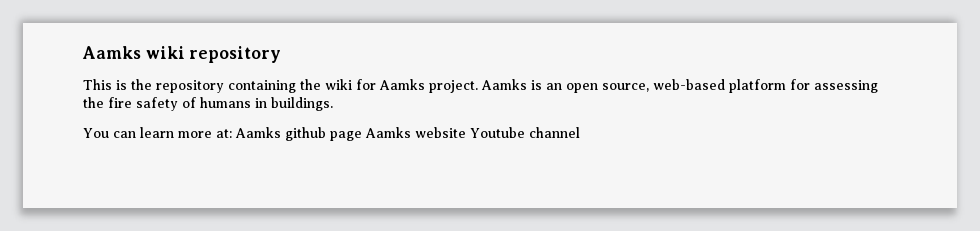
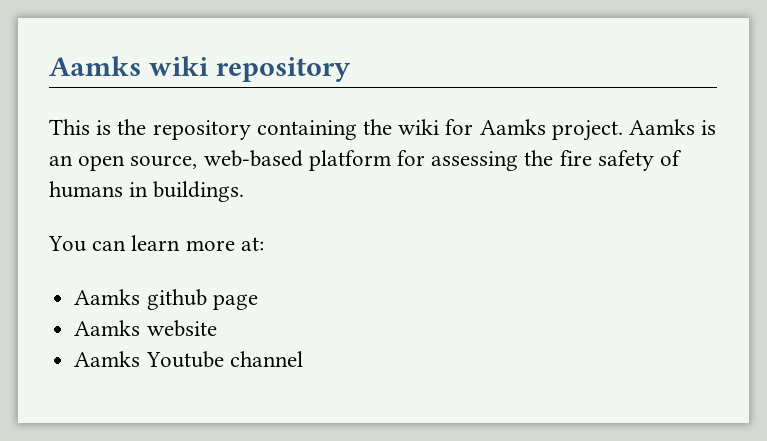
(232, 133) none -> (264, 244) //
(362, 136) none -> (258, 302) //
(466, 132) none -> [74,351,141,367] // Aamks

